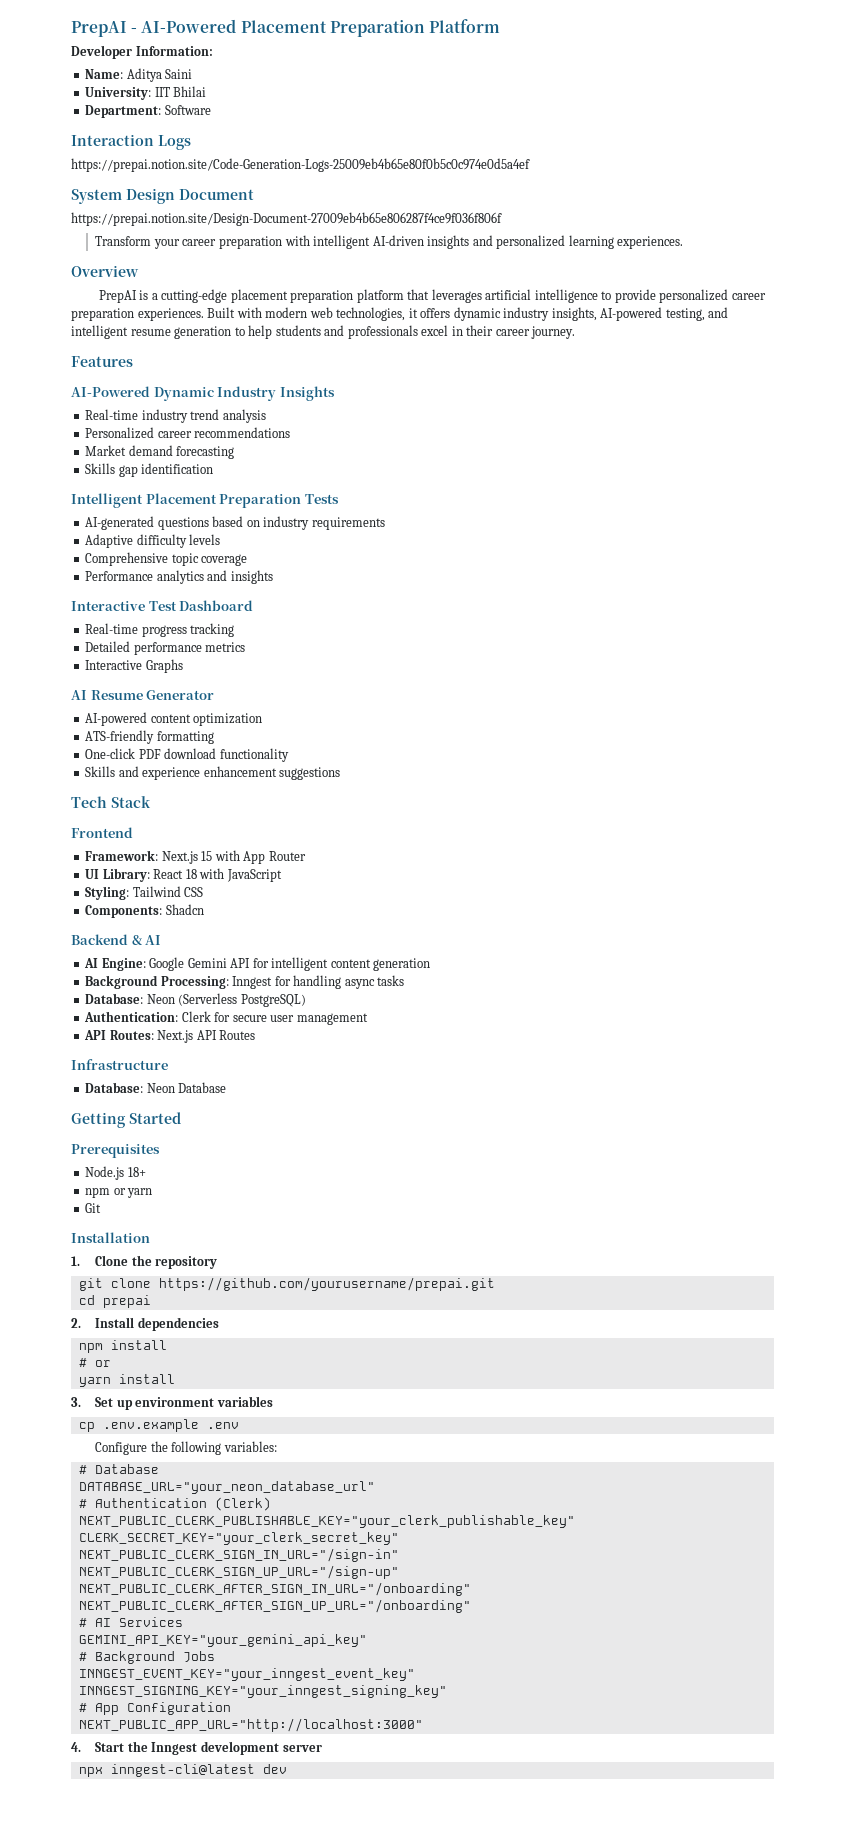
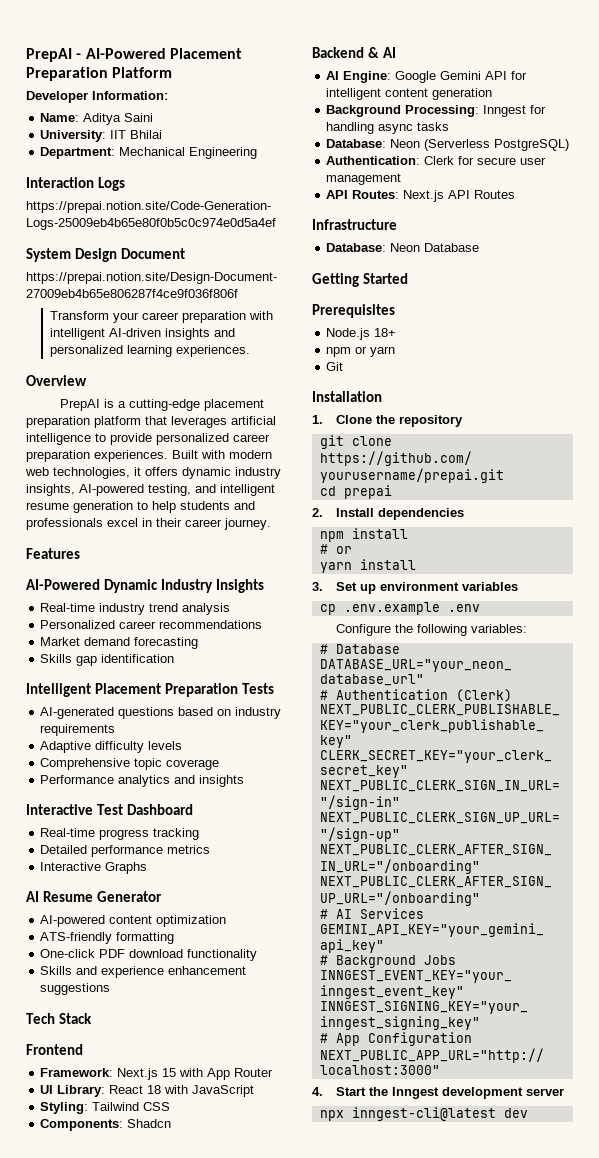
[164,105,211,115] Software -> [119,147,258,159] Mechanical Engineering

